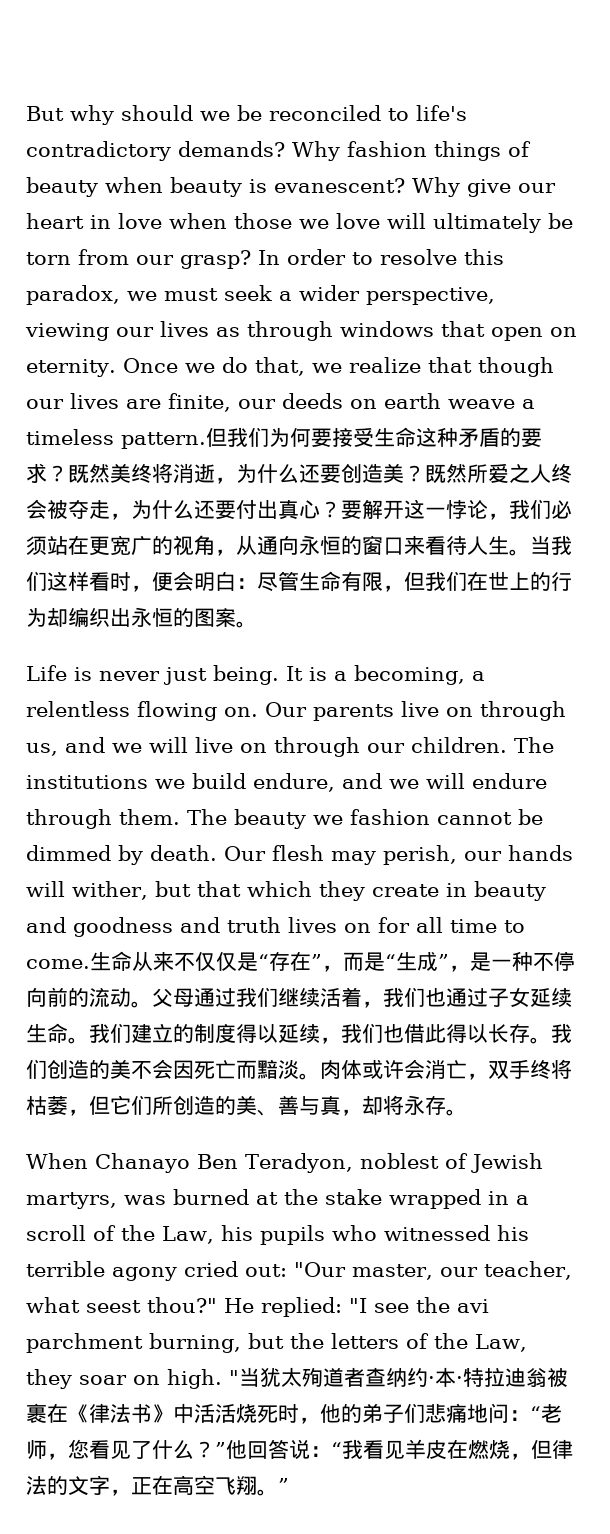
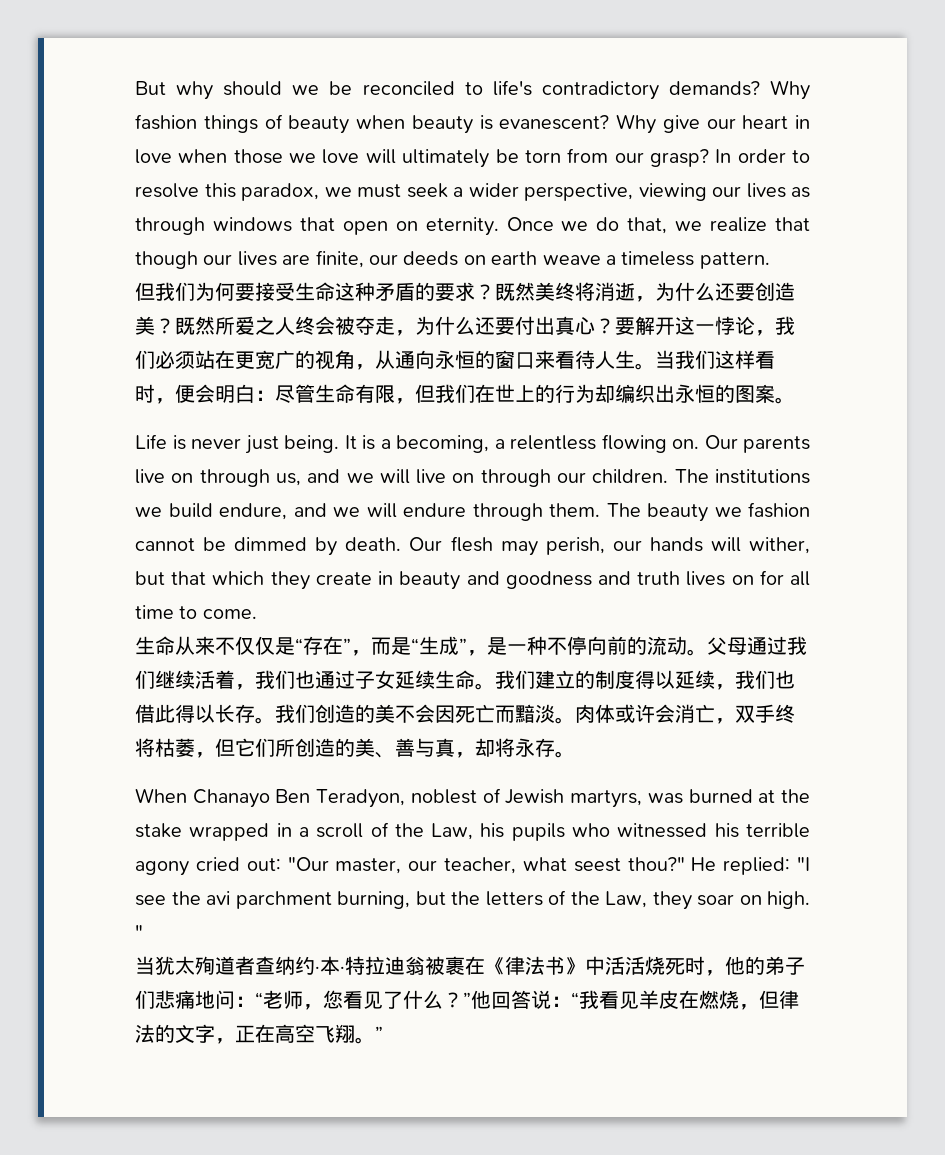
(206, 440) none -> (770, 260) //
(90, 964) none -> (257, 614) //
(239, 1377) none -> (143, 932) //

